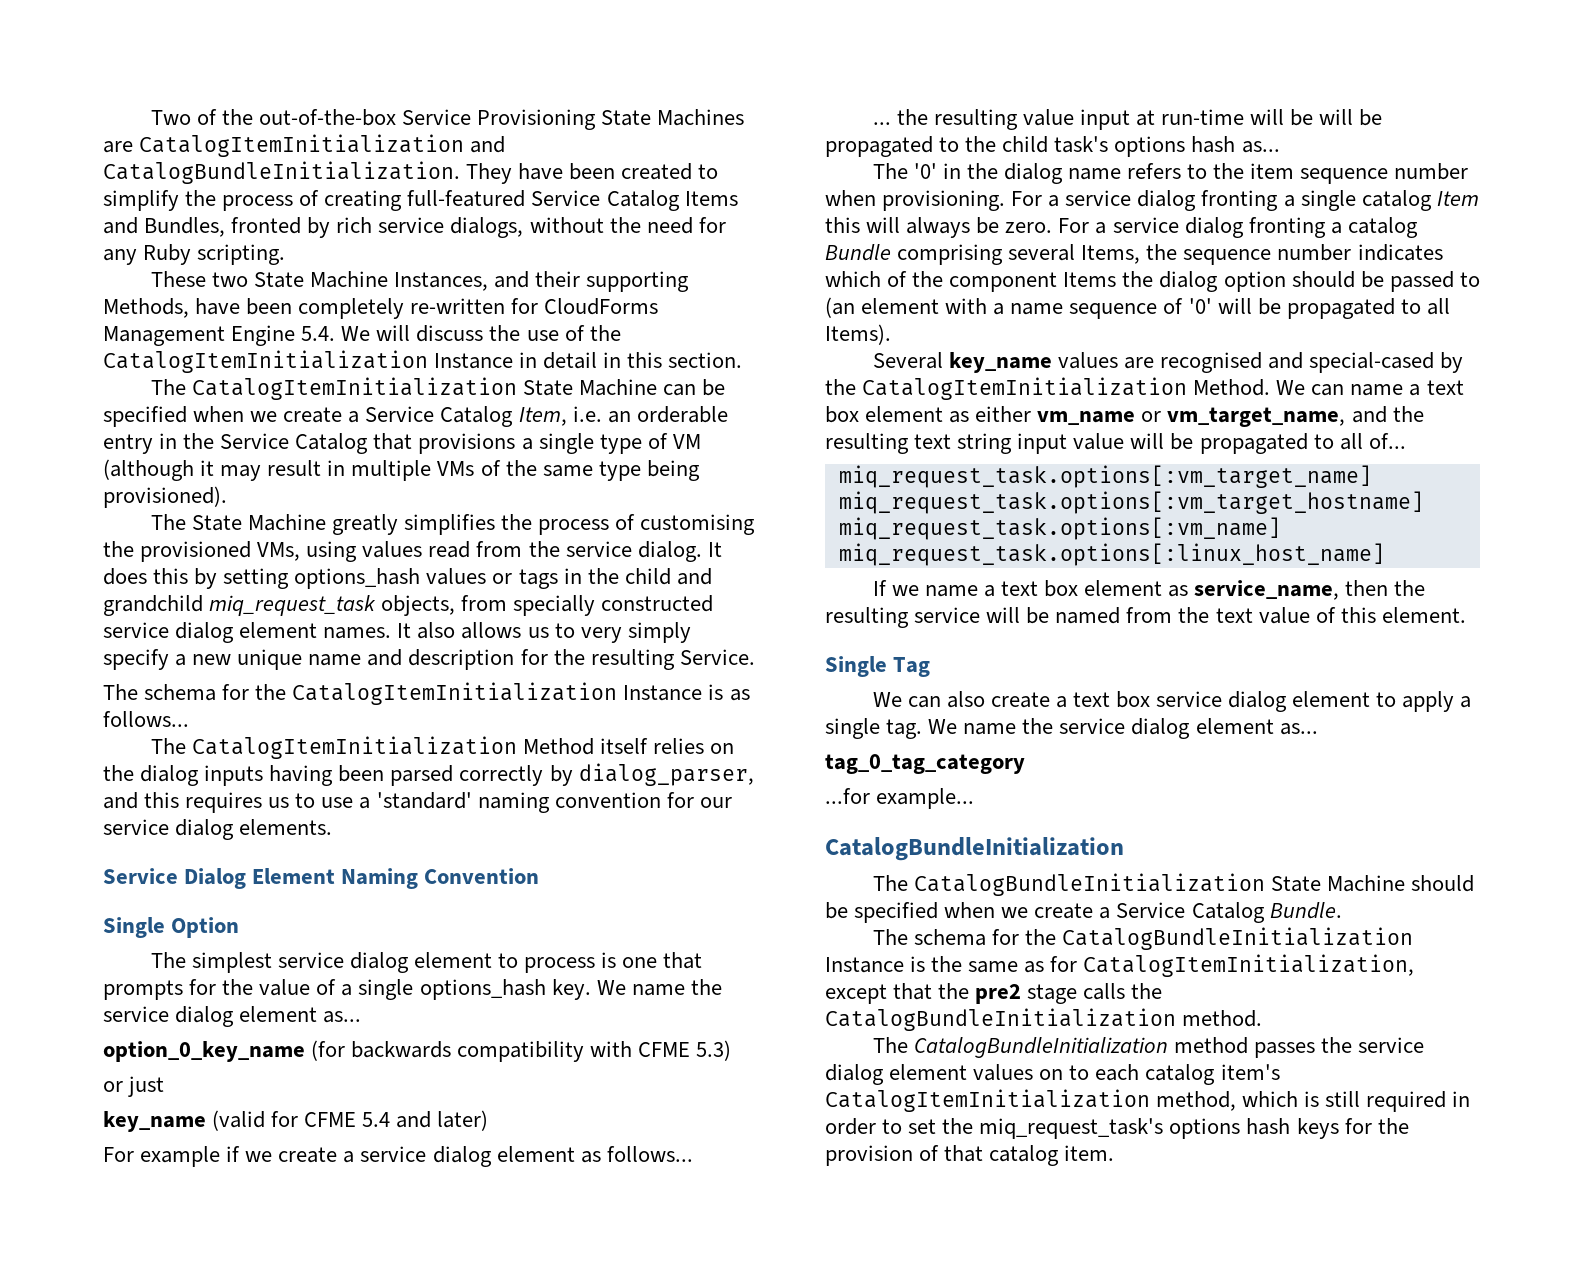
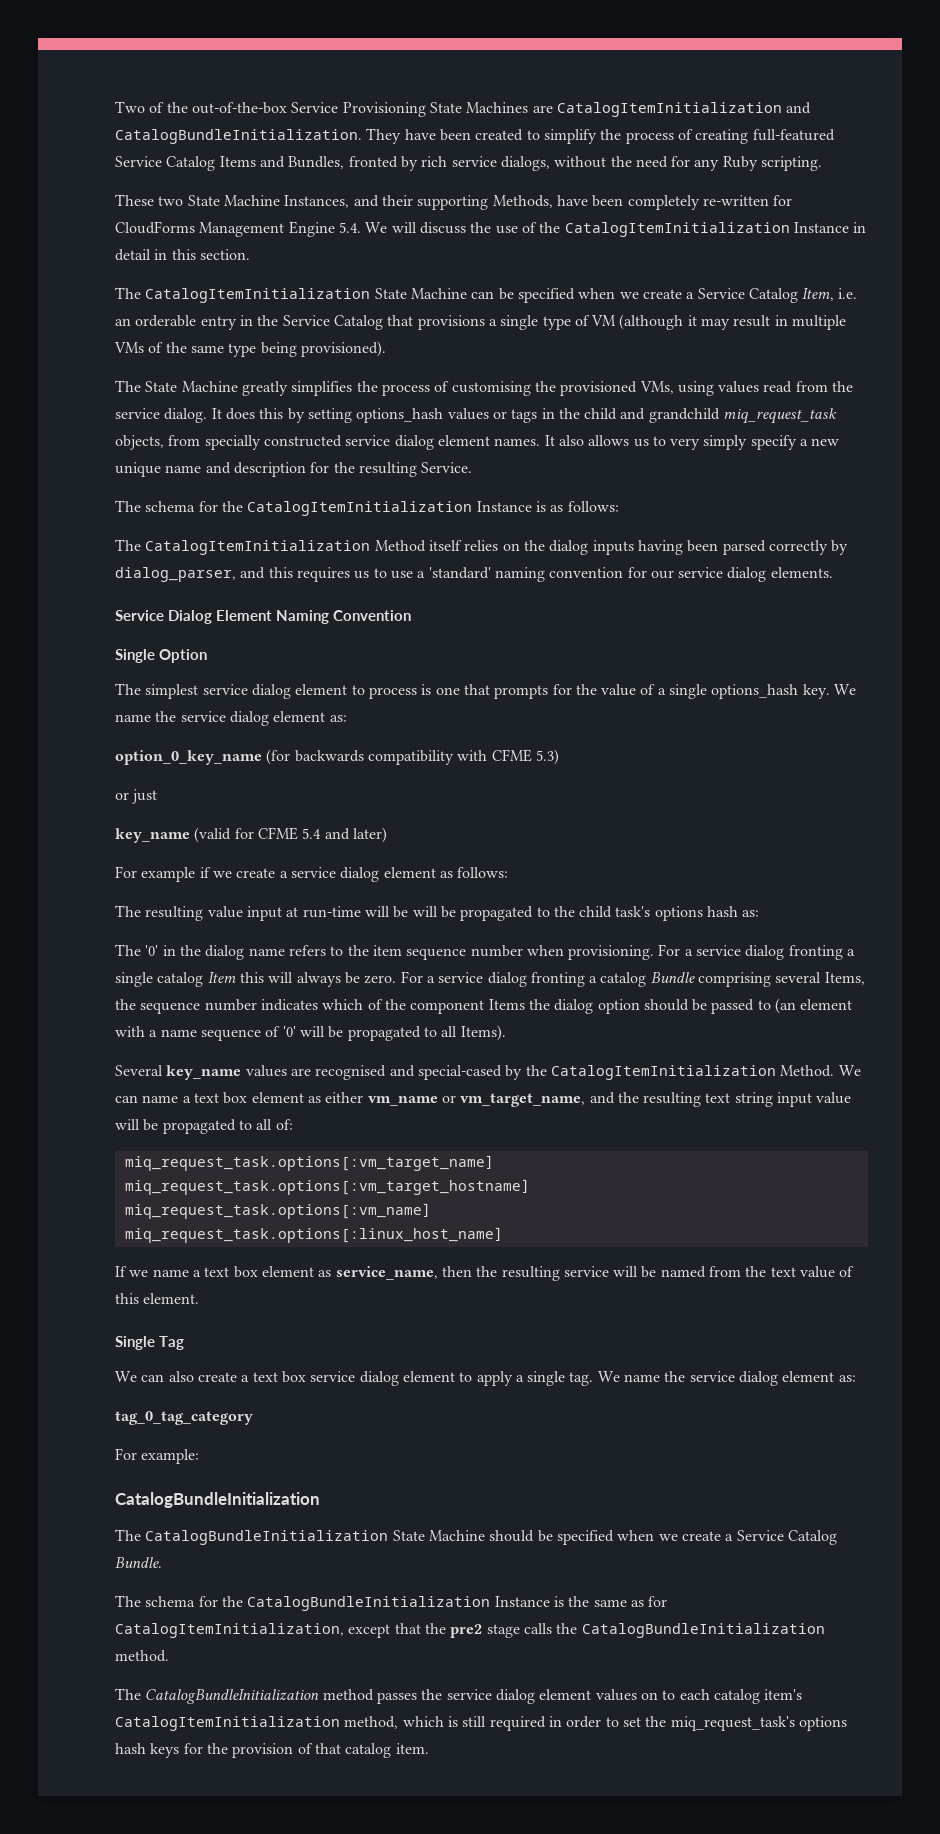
[103,711,189,727] follows... -> [567,501,619,512] follows:
[323,1011,362,1023] as... -> [329,715,347,722] as:
[606,1146,693,1162] [872,109,928,125] follows... // ... the -> [457,867,509,878] [115,905,141,917] follows: // The
[1241,141,1280,153] as... -> [742,910,760,917] as:
[1368,433,1406,449] of... -> [275,1119,293,1130] of:
[1279,723,1318,735] as... -> [838,1375,856,1382] as:
[825,788,975,809] ...for example... -> [115,1448,200,1464] For example:

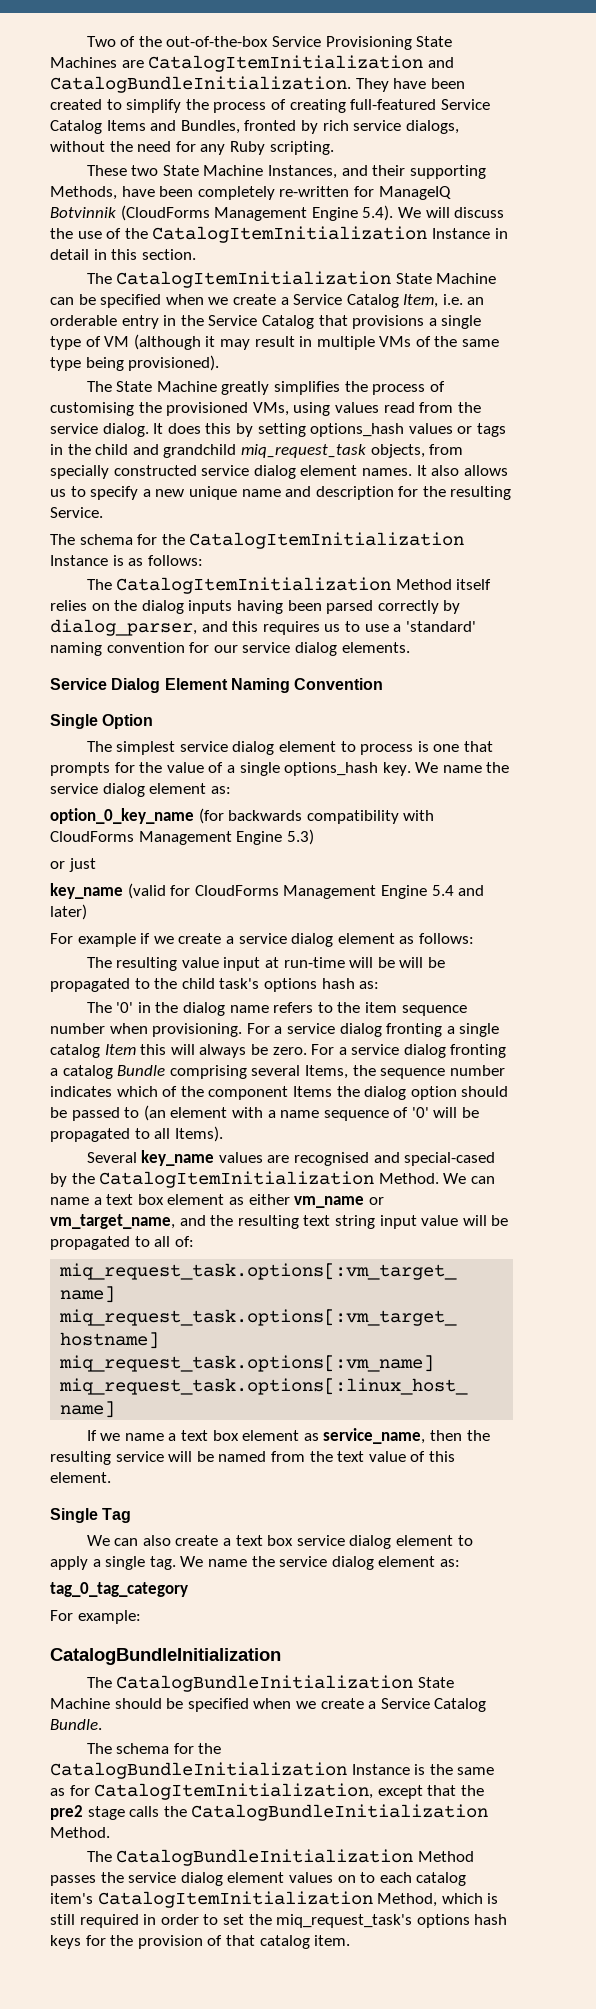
[115,221,361,237] CloudForms Management Engine 5.4. -> [378,186,451,200] [50,205,394,221] ManageIQ Botvinnik (CloudForms Management Engine 5.4).
[670,435,748,450] very simply -> (86, 491) none
[491,749,532,762] CFME -> [50,831,283,845] CloudForms Management Engine
[257,827,298,840] CFME -> [194,885,427,899] CloudForms Management Engine
[115,1650,169,1662] [115,1688,374,1704] method. // The CatalogBundleInitialization method -> [50,1827,110,1838] [86,1849,474,1866] Method. // The CatalogBundleInitialization Method
[344,1716,399,1729] method, -> [377,1893,438,1907] Method,

